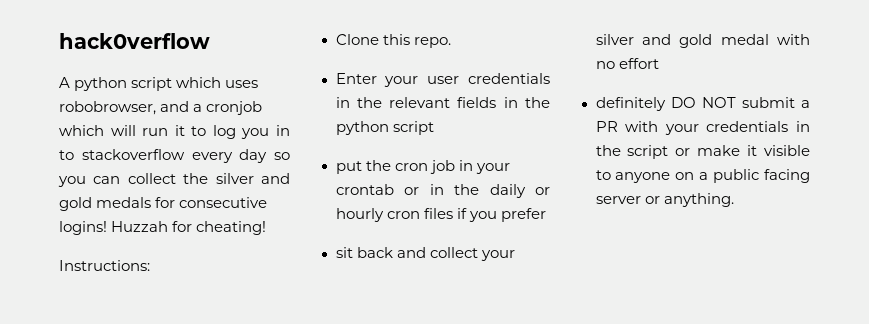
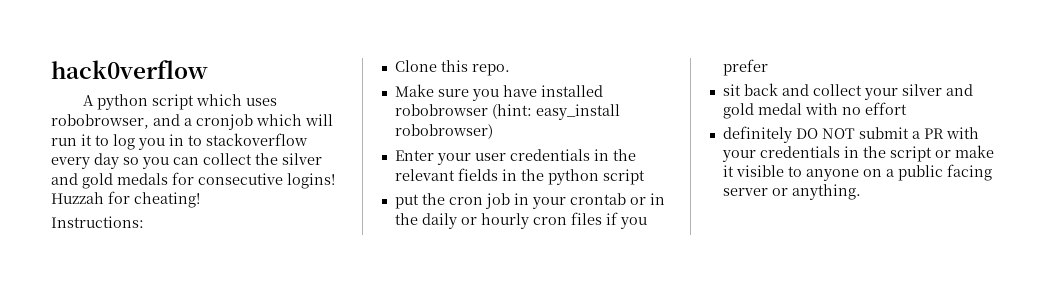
(451, 42) none -> [394,84,603,101] [394,104,620,120] [394,124,493,139] // Make sure you have installed robobrowser (hint: easy_install robobrowser)

